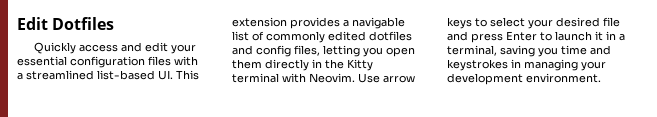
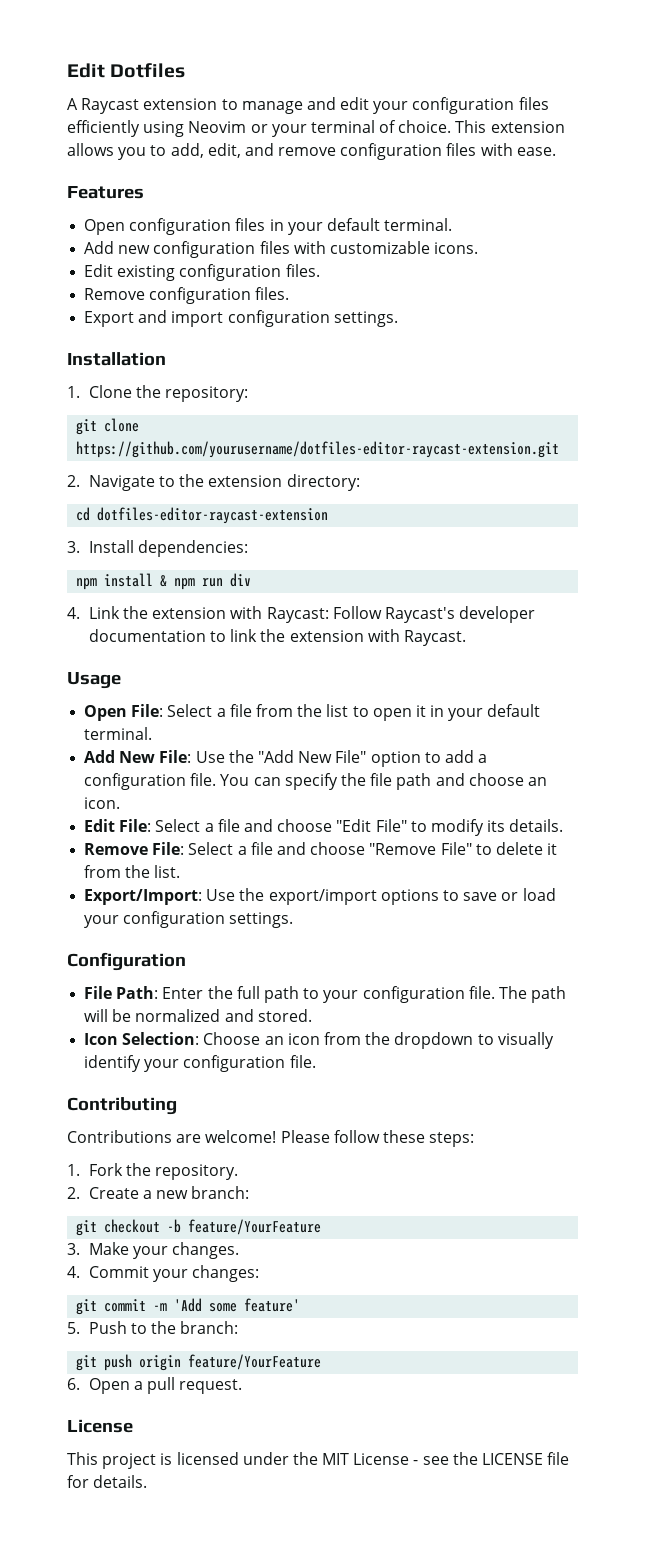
[34,42,197,54] [17,56,198,68] [17,70,199,80] [232,17,405,29] [232,31,412,43] [232,45,415,57] [232,59,373,71] [232,73,415,83] [447,17,620,29] [447,31,625,43] [447,45,611,57] [447,59,606,71] [447,73,601,85] Quickly access and edit your essential configuration files with a streamlined list-based UI. This extension provides a navigable list of commonly edited dotfiles and config files, letting you open them directly in the Kitty terminal with Neovim. Use arrow keys to select your desired file and press Enter to launch it in a terminal, saving you time and keystrokes in managing your development environment. -> [67,97,549,114] [67,120,565,137] [67,143,556,160] [67,186,144,199] [84,218,453,235] [84,241,479,258] [84,264,320,281] [84,287,290,304] [84,310,398,327] [67,352,166,366] [67,385,249,402] [76,418,140,435] [76,441,560,458] [67,474,360,491] [76,507,329,524] [67,540,249,557] [76,573,252,590] [67,606,536,623] [88,629,466,646] [67,672,121,689] [84,704,541,721] [84,727,153,740] [84,750,488,767] [84,773,547,790] [84,797,121,809] [84,819,564,836] [84,842,558,855] [84,865,181,878] [84,888,556,905] [84,911,294,928] [67,952,186,971] [84,986,567,1003] [84,1009,312,1022] [84,1032,554,1049] [84,1055,316,1072] [67,1097,177,1115] [67,1130,475,1147] [67,1163,239,1180] [67,1186,250,1199] [76,1219,322,1236] [67,1242,240,1259] [67,1265,260,1282] [76,1298,301,1315] [67,1321,239,1334] [76,1354,322,1371] [67,1377,243,1394] [67,1419,133,1433] [67,1452,570,1469] [67,1475,148,1488] A Raycast extension to manage and edit your configuration files efficiently using Neovim or your terminal of choice. This extension allows you to add, edit, and remove configuration files with ease. // Features // Open configuration files in your default terminal. // Add new configuration files with customizable icons. // Edit existing configuration files. // Remove configuration files. // Export and import configuration settings. // Installation // 1. Clone the repository: // git clone https://github.com/yourusername/dotfiles-editor-raycast-extension.git // 2. Navigate to the extension directory: // cd dotfiles-editor-raycast-extension // 3. Install dependencies: // npm install & npm run div // 4. Link the extension with Raycast: Follow Raycast's developer documentation to link the extension with Raycast. // Usage // Open File: Select a file from the list to open it in your default terminal. // Add New File: Use the "Add New File" option to add a configuration file. You can specify the file path and choose an icon. // Edit File: Select a file and choose "Edit File" to modify its details. // Remove File: Select a file and choose "Remove File" to delete it from the list. // Export/Import: Use the export/import options to save or load your configuration settings. // Configuration // File Path: Enter the full path to your configuration file. The path will be normalized and stored. // Icon Selection: Choose an icon from the dropdown to visually identify your configuration file. // Contributing // Contributions are welcome! Please follow these steps: // 1. Fork the repository. // 2. Create a new branch: // git checkout -b feature/YourFeature // 3. Make your changes. // 4. Commit your changes: // git commit -m 'Add some feature' // 5. Push to the branch: // git push origin feature/YourFeature // 6. Open a pull request. // License // This project is licensed under the MIT License - see the LICENSE file for details.

